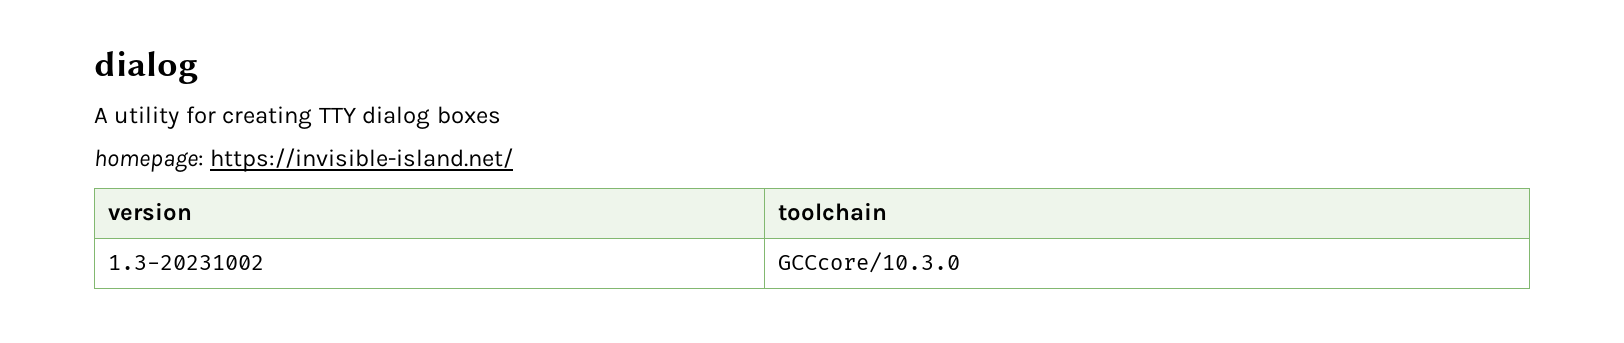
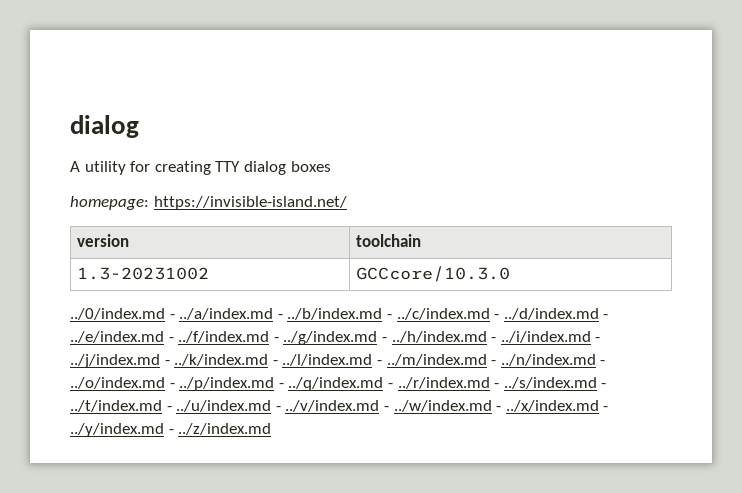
(960, 262) none -> [70,308,609,320] [70,331,601,345] [70,354,606,368] [70,377,607,391] [70,400,609,412] [70,423,272,437] // ../0/index.md - ../a/index.md - ../b/index.md - ../c/index.md - ../d/index.md - ../e/index.md - ../f/index.md - ../g/index.md - ../h/index.md - ../i/index.md - ../j/index.md - ../k/index.md - ../l/index.md - ../m/index.md - ../n/index.md - ../o/index.md - ../p/index.md - ../q/index.md - ../r/index.md - ../s/index.md - ../t/index.md - ../u/index.md - ../v/index.md - ../w/index.md - ../x/index.md - ../y/index.md - ../z/index.md

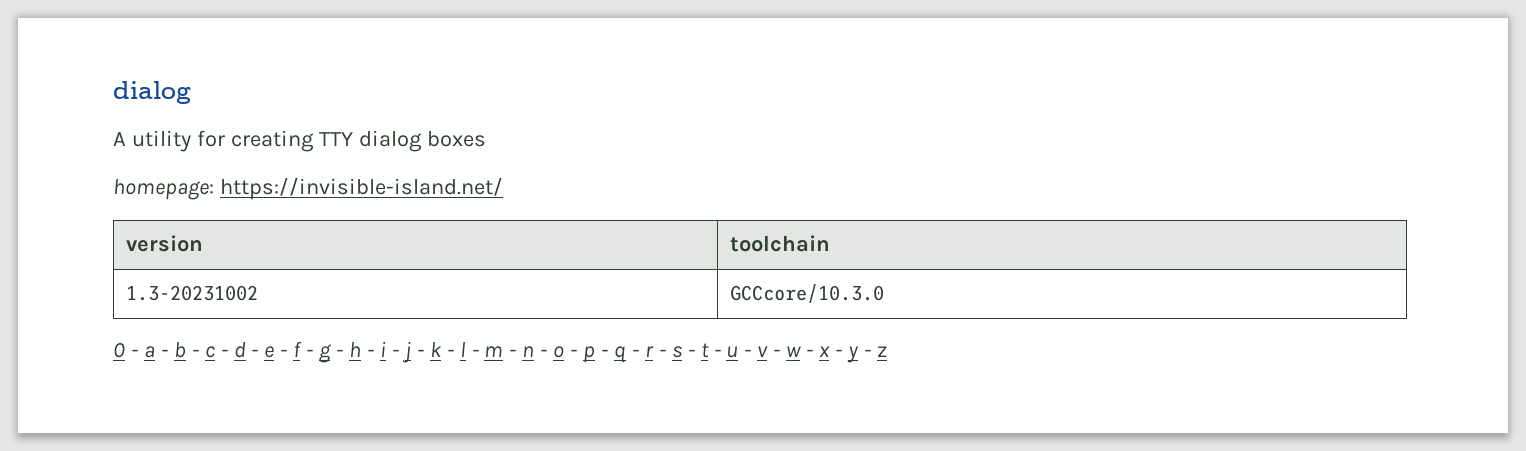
[70,308,609,320] [70,331,601,345] [70,354,606,368] [70,377,607,391] [70,400,609,412] [70,423,272,437] ../0/index.md - ../a/index.md - ../b/index.md - ../c/index.md - ../d/index.md - ../e/index.md - ../f/index.md - ../g/index.md - ../h/index.md - ../i/index.md - ../j/index.md - ../k/index.md - ../l/index.md - ../m/index.md - ../n/index.md - ../o/index.md - ../p/index.md - ../q/index.md - ../r/index.md - ../s/index.md - ../t/index.md - ../u/index.md - ../v/index.md - ../w/index.md - ../x/index.md - ../y/index.md - ../z/index.md -> [113,341,887,363] 0 - a - b - c - d - e - f - g - h - i - j - k - l - m - n - o - p - q - r - s - t - u - v - w - x - y - z

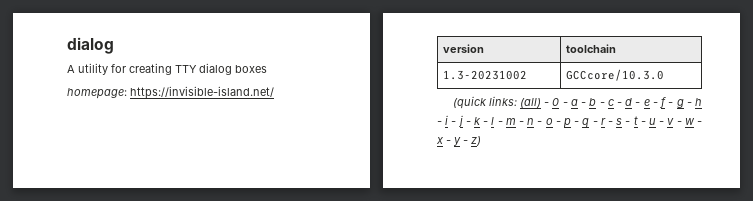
(885, 293) none -> [452,96,550,109] (quick links: (all) -
[876,346,887,357] z -> [471,136,481,146] z)

